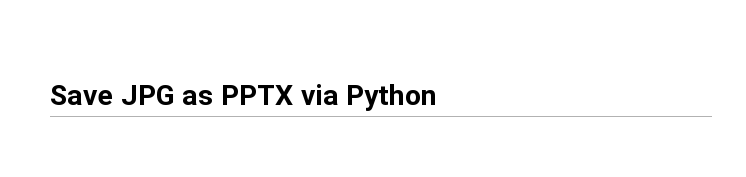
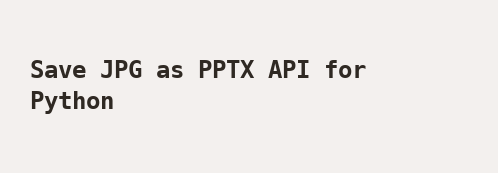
[300,84,339,105] via -> [268,60,366,78] API for

